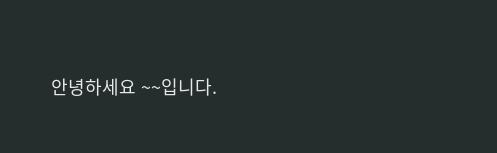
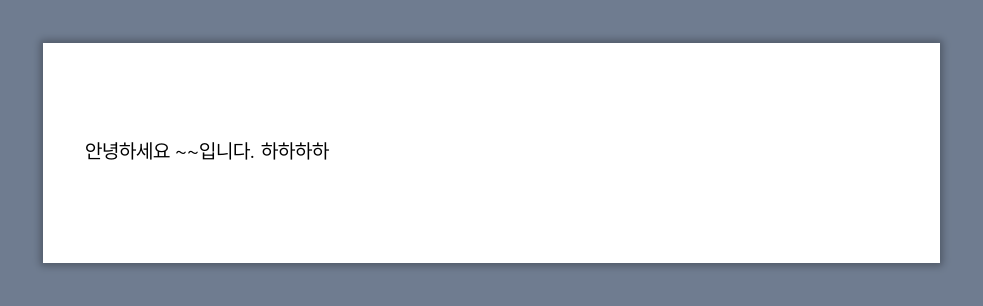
(217, 87) none -> [260,142,330,160] 하하하하

